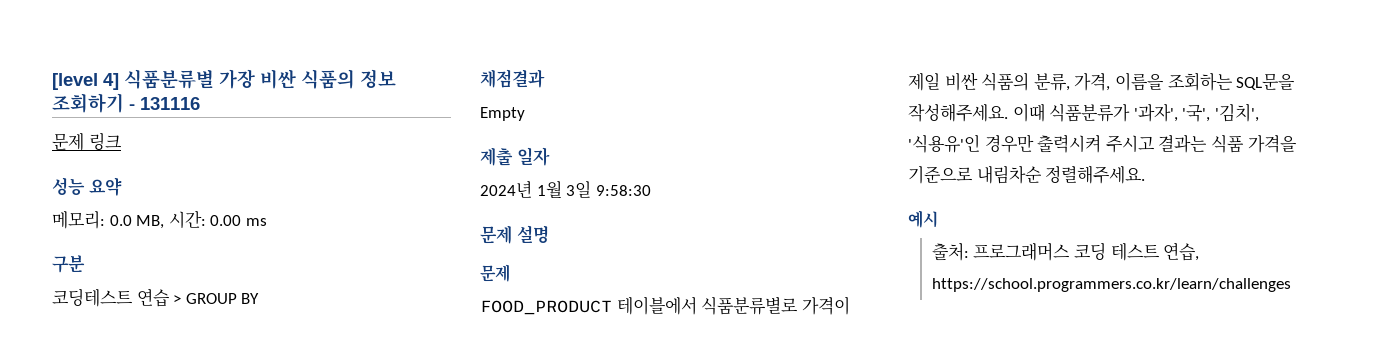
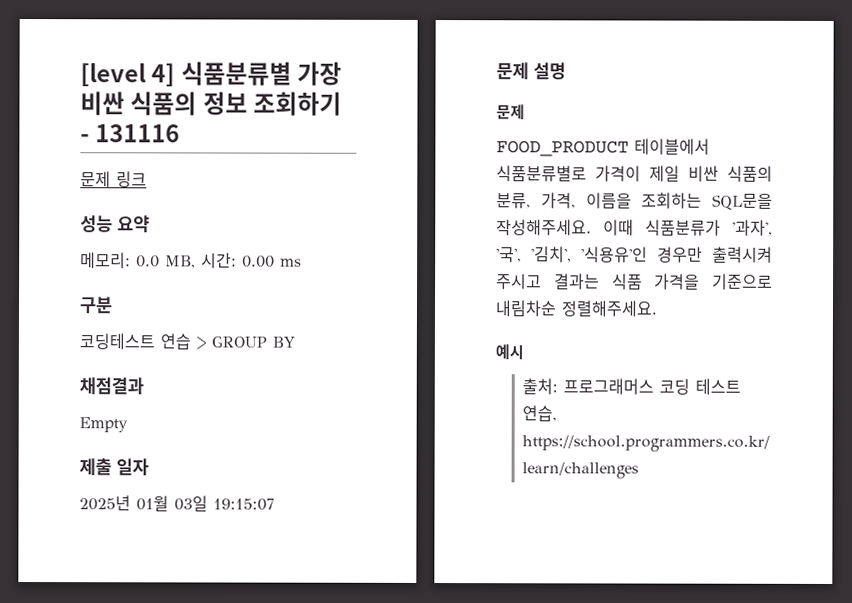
[480,181,651,198] 2024년 1월 3일 9:58:30 -> [79,495,275,512] 2025년 01월 03일 19:15:07

